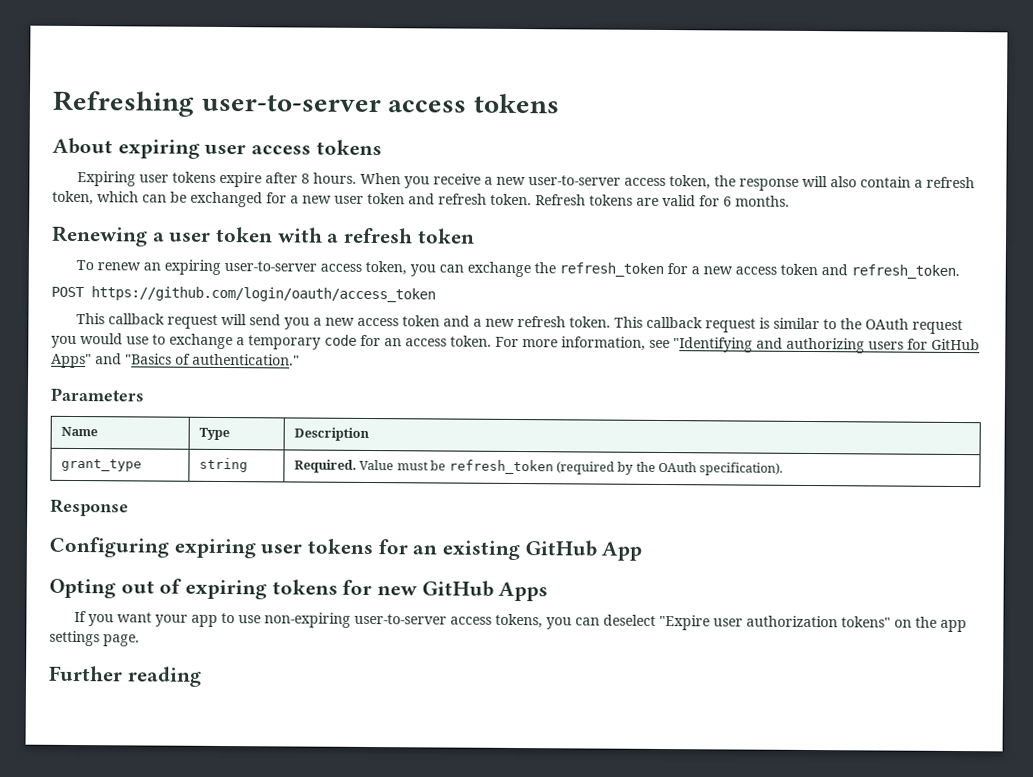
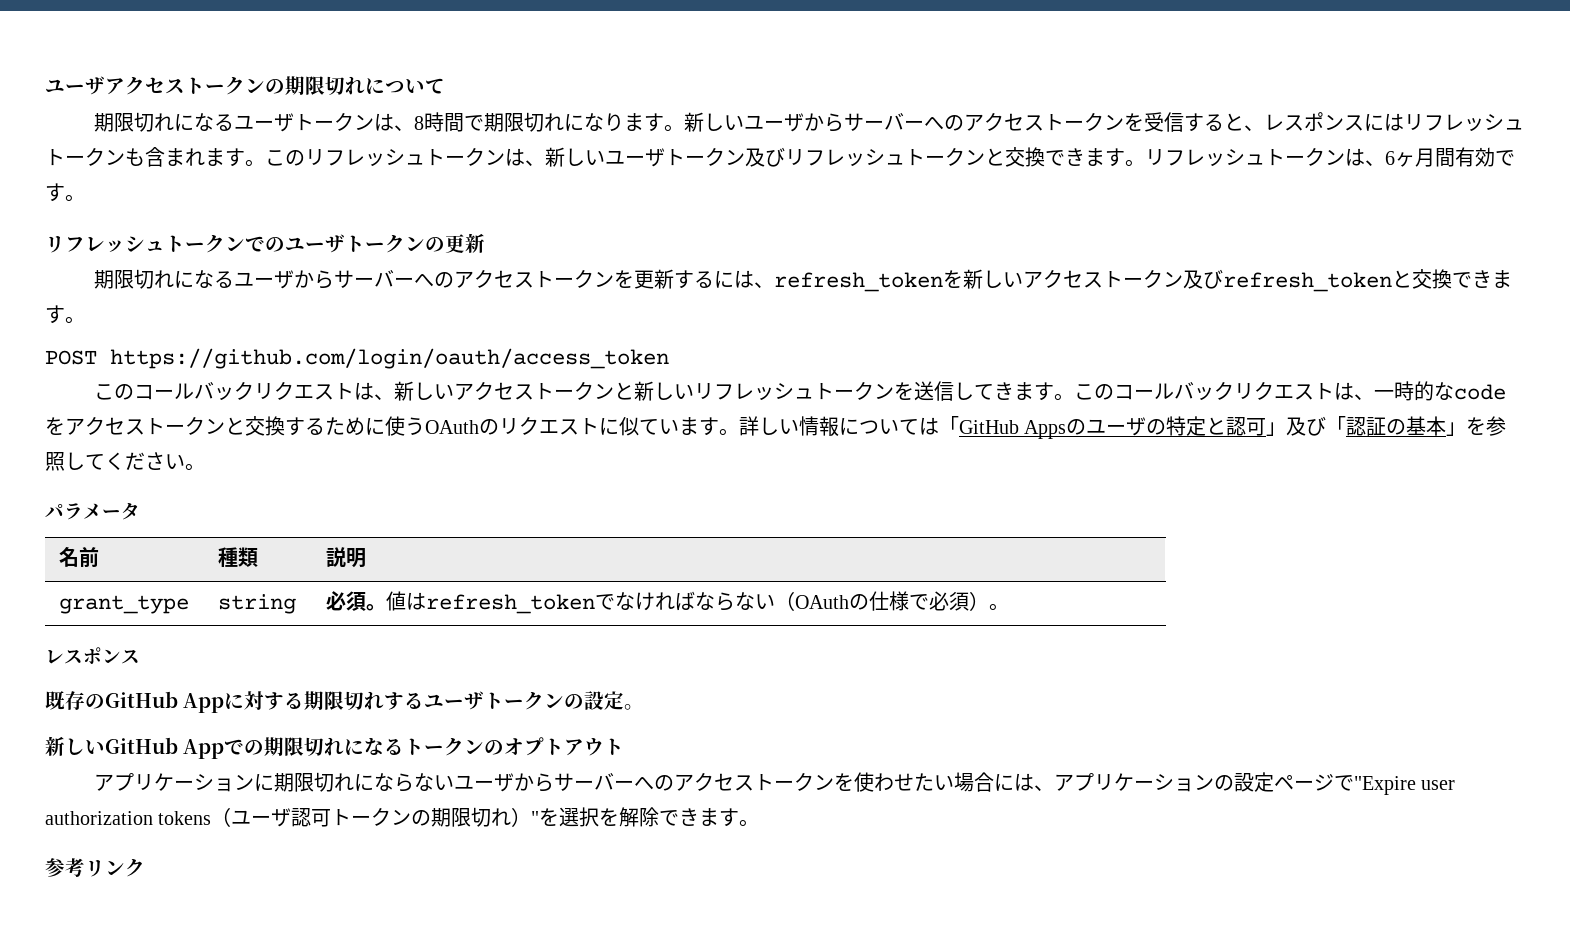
[52,90,560,117] [52,137,382,159] [76,170,975,191] [52,190,790,208] [51,225,475,247] [75,259,960,280] [51,286,436,303] [75,312,963,335] [51,333,980,354] [51,353,300,369] [50,387,144,402] [61,426,99,437] [199,427,231,441] [294,427,371,442] [61,458,143,472] [199,457,249,473] [294,459,784,476] [50,498,129,517] [49,536,643,561] [49,578,549,602] [73,610,967,633] [49,630,140,647] [48,665,202,687] Refreshing user-to-server access tokens // About expiring user access tokens // Expiring user tokens expire after 8 hours. When you receive a new user-to-server access token, the response will also contain a refresh token, which can be exchanged for a new user token and refresh token. Refresh tokens are valid for 6 months. // Renewing a user token with a refresh token // To renew an expiring user-to-server access token, you can exchange the refresh_token for a new access token and refresh_token. // POST https://github.com/login/oauth/access_token // This callback request will send you a new access token and a new refresh token. This callback request is similar to the OAuth request you would use to exchange a temporary code for an access token. For more information, see "Identifying and authorizing users for GitHub Apps" and "Basics of authentication." // Parameters // Name | Type | Description // grant_type | string | Required. Value must be refresh_token (required by the OAuth specification). // Response // Configuring expiring user tokens for an existing GitHub App // Opting out of expiring tokens for new GitHub Apps // If you want your app to use non-expiring user-to-server access tokens, you can deselect "Expire user authorization tokens" on the app settings page. // Further reading -> [45,76,445,96] [93,112,1524,132] [45,147,1515,167] [45,183,85,202] [45,233,485,253] [93,269,1512,292] [45,305,85,324] [45,348,669,369] [93,381,1506,401] [45,416,1507,439] [45,452,205,471] [45,502,140,520] [59,547,100,568] [218,547,259,567] [326,547,367,568] [59,595,190,614] [218,594,297,614] [326,591,1010,614] [45,647,140,664] [45,691,645,713] [45,736,625,759] [93,772,1456,795] [45,807,760,827] [45,858,145,877] ユーザアクセストークンの期限切れについて // 期限切れになるユーザトークンは、8時間で期限切れになります。新しいユーザからサーバーへのアクセストークンを受信すると、レスポンスにはリフレッシュトークンも含まれます。このリフレッシュトークンは、新しいユーザトークン及びリフレッシュトークンと交換できます。リフレッシュトークンは、6ヶ月間有効です。 // リフレッシュトークンでのユーザトークンの更新 // 期限切れになるユーザからサーバーへのアクセストークンを更新するには、refresh_tokenを新しいアクセストークン及びrefresh_tokenと交換できます。 // POST https://github.com/login/oauth/access_token // このコールバックリクエストは、新しいアクセストークンと新しいリフレッシュトークンを送信してきます。このコールバックリクエストは、一時的なcodeをアクセストークンと交換するために使うOAuthのリクエストに似ています。詳しい情報については「GitHub Appsのユーザの特定と認可」及び「認証の基本」を参照してください。 // パラメータ // 名前 | 種類 | 説明 // grant_type | string | 必須。値はrefresh_tokenでなければならない（OAuthの仕様で必須）。 // レスポンス // 既存のGitHub Appに対する期限切れするユーザトークンの設定。 // 新しいGitHub Appでの期限切れになるトークンのオプトアウト // アプリケーションに期限切れにならないユーザからサーバーへのアクセストークンを使わせたい場合には、アプリケーションの設定ページで"Expire user authorization tokens（ユーザ認可トークンの期限切れ）"を選択を解除できます。 // 参考リンク

